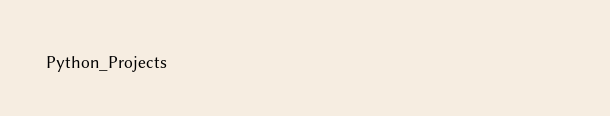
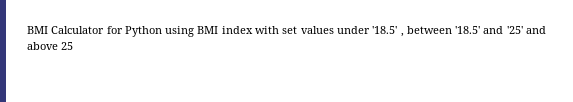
[46,56,167,72] Python_Projects -> [27,26,546,37] [27,42,73,50] BMI Calculator for Python using BMI index with set values under '18.5' , between '18.5' and '25' and above 25

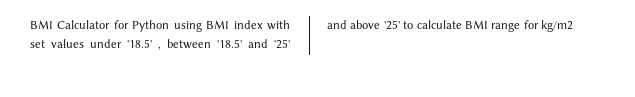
[61,42,73,50] 25 -> [383,20,573,32] '25' to calculate BMI range for kg/m2

